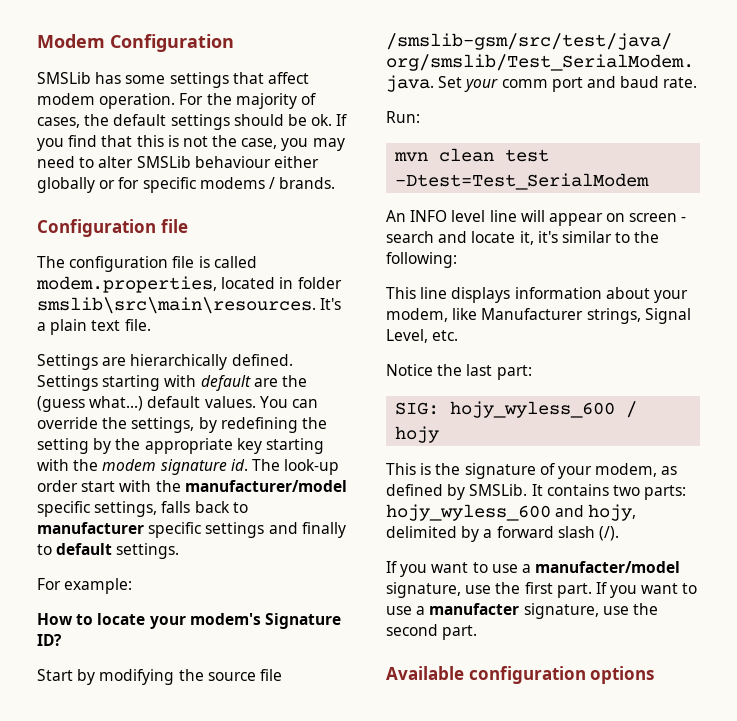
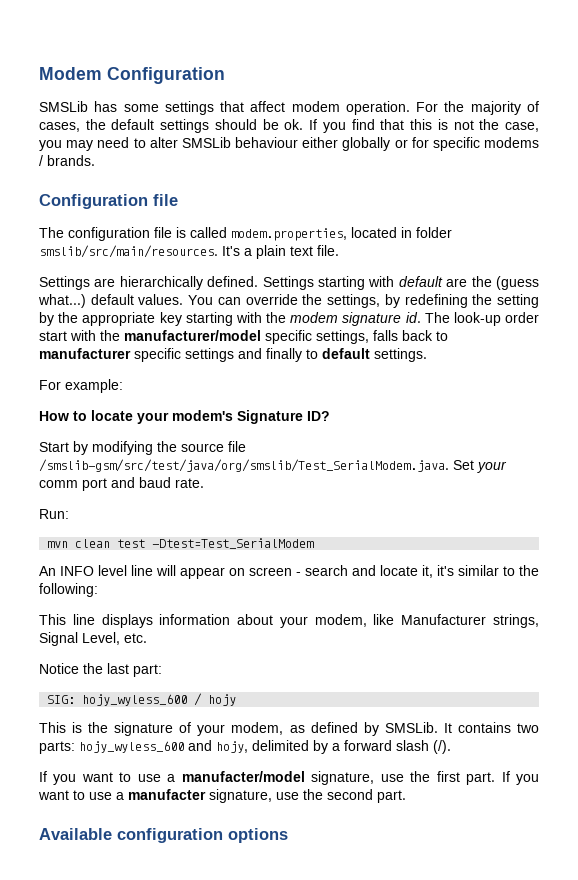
[37,297,316,314] smslib\src\main\resources. -> [39,245,218,258] smslib/src/main/resources.

